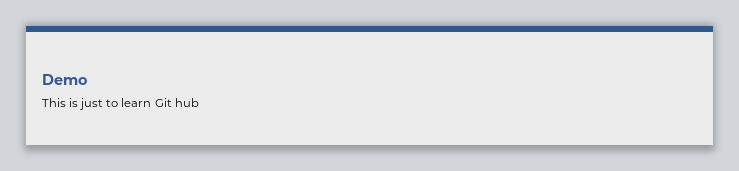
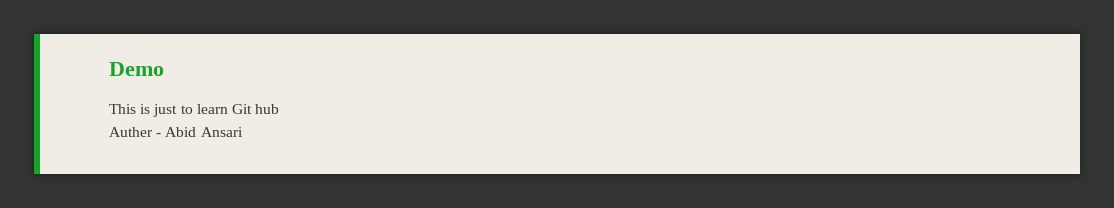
(199, 102) none -> [109,127,243,137] // Auther - Abid Ansari

